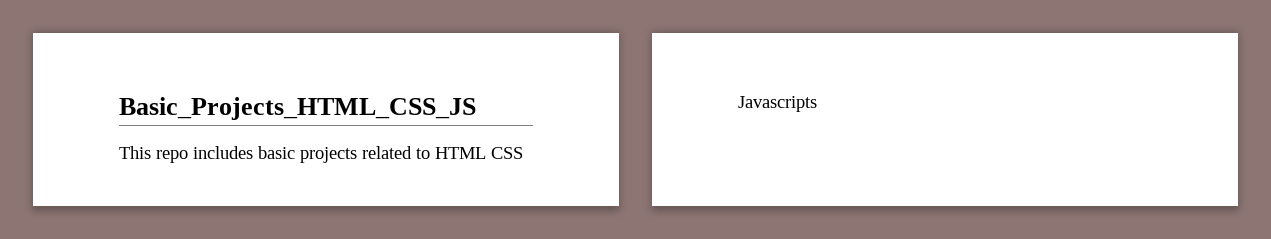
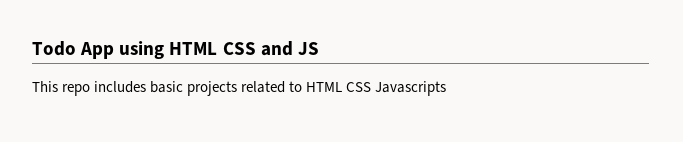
[119,97,476,120] Basic_Projects_HTML_CSS_JS -> [32,41,319,59] Todo App using HTML CSS and JS

